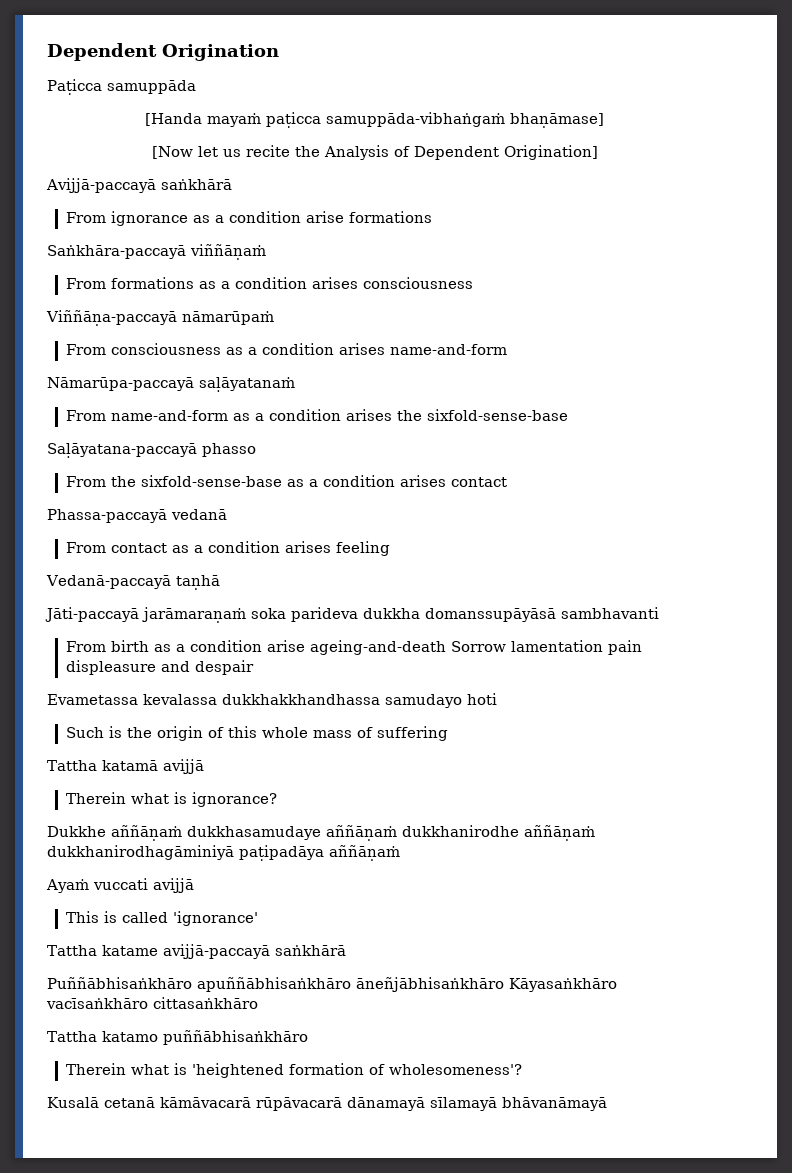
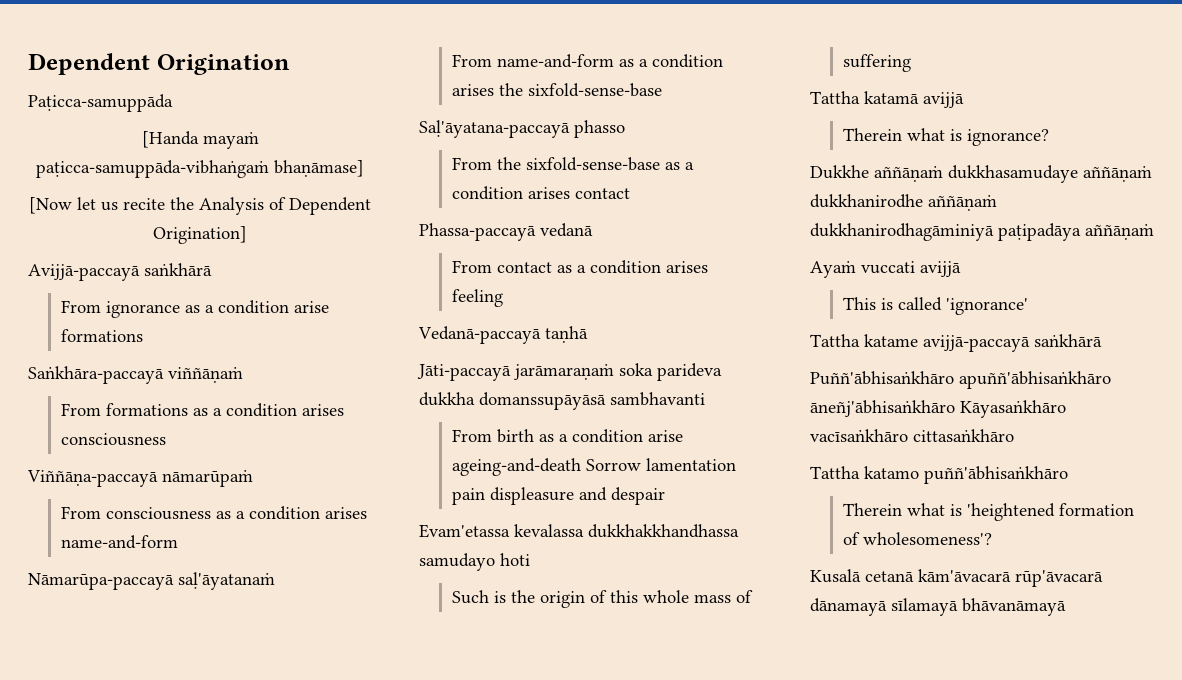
[47,79,196,95] Paṭicca samuppāda -> [28,94,173,112] Paṭicca-samuppāda
[266,112,505,128] paṭicca samuppāda-vibhaṅgaṁ -> [36,160,269,178] paṭicca-samuppāda-vibhaṅgaṁ
[199,377,295,392] saḷāyatanaṁ -> [178,572,275,590] saḷ'āyatanaṁ
[47,443,197,458] Saḷāyatana-paccayā -> [419,120,570,138] Saḷ'āyatana-paccayā
[47,694,138,705] Evametassa -> [419,524,510,538] Evam'etassa
[47,977,504,992] Puññābhisaṅkhāro apuññābhisaṅkhāro āneñjābhisaṅkhāro -> [810,371,1111,389] [810,400,955,417] Puññ'ābhisaṅkhāro apuññ'ābhisaṅkhāro āneñj'ābhisaṅkhāro
[162,1030,308,1045] puññābhisaṅkhāro -> [924,466,1068,484] puññ'ābhisaṅkhāro
[160,1097,342,1111] kāmāvacarā rūpāvacarā -> [918,569,1103,587] kām'āvacarā rūp'āvacarā

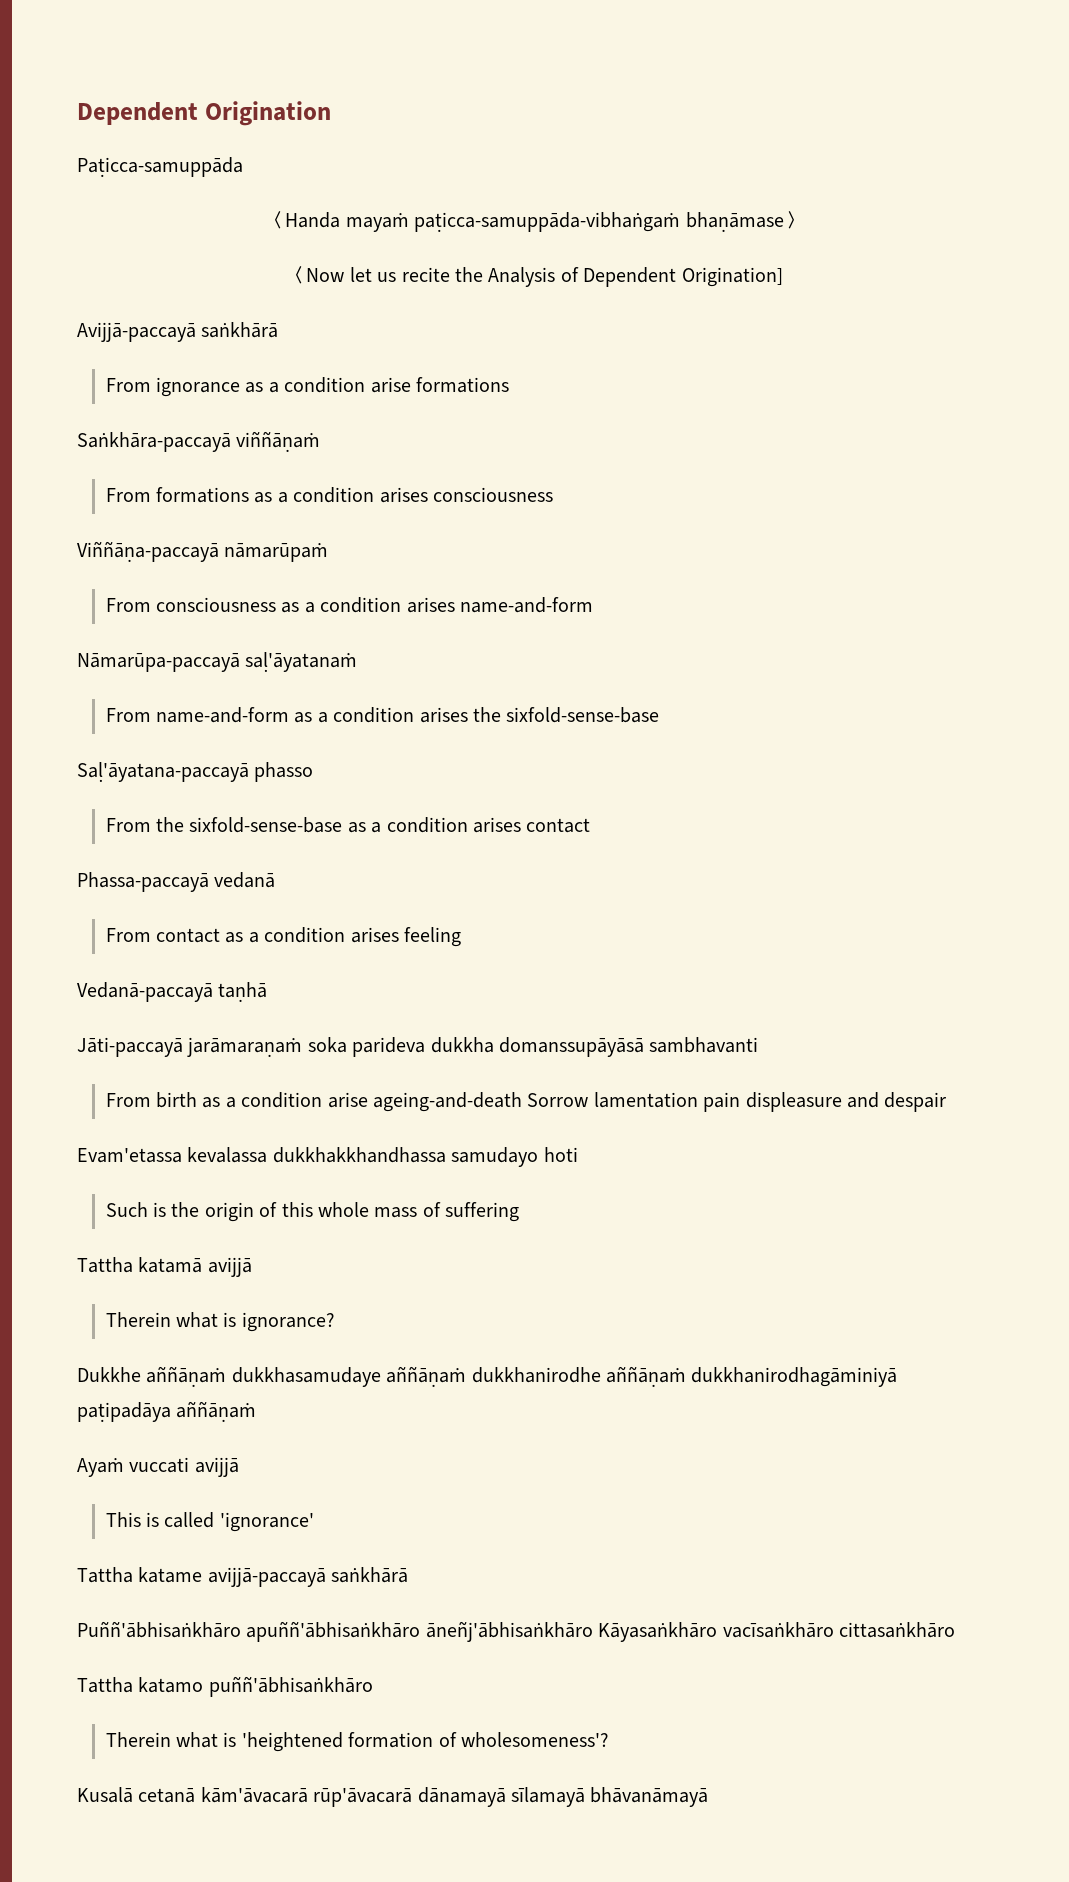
[141,131,199,148] [Handa -> [265,211,341,229] 〈Handa
[274,160,364,177] [29,197,72,214] bhaṇāmase] // [Now -> [685,211,804,232] [286,266,345,284] bhaṇāmase〉 // 〈Now

